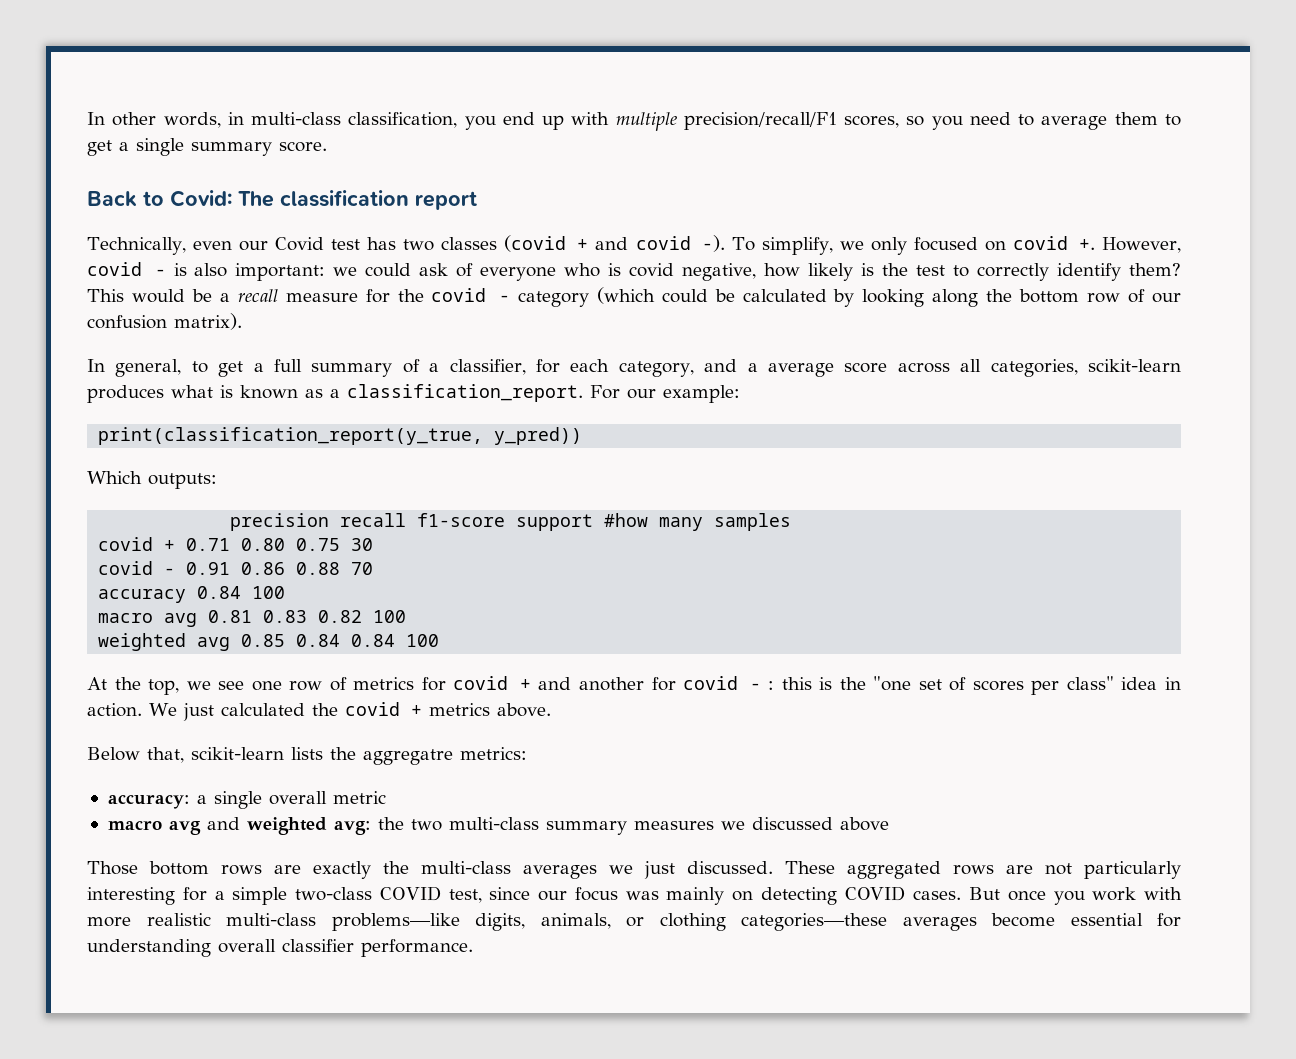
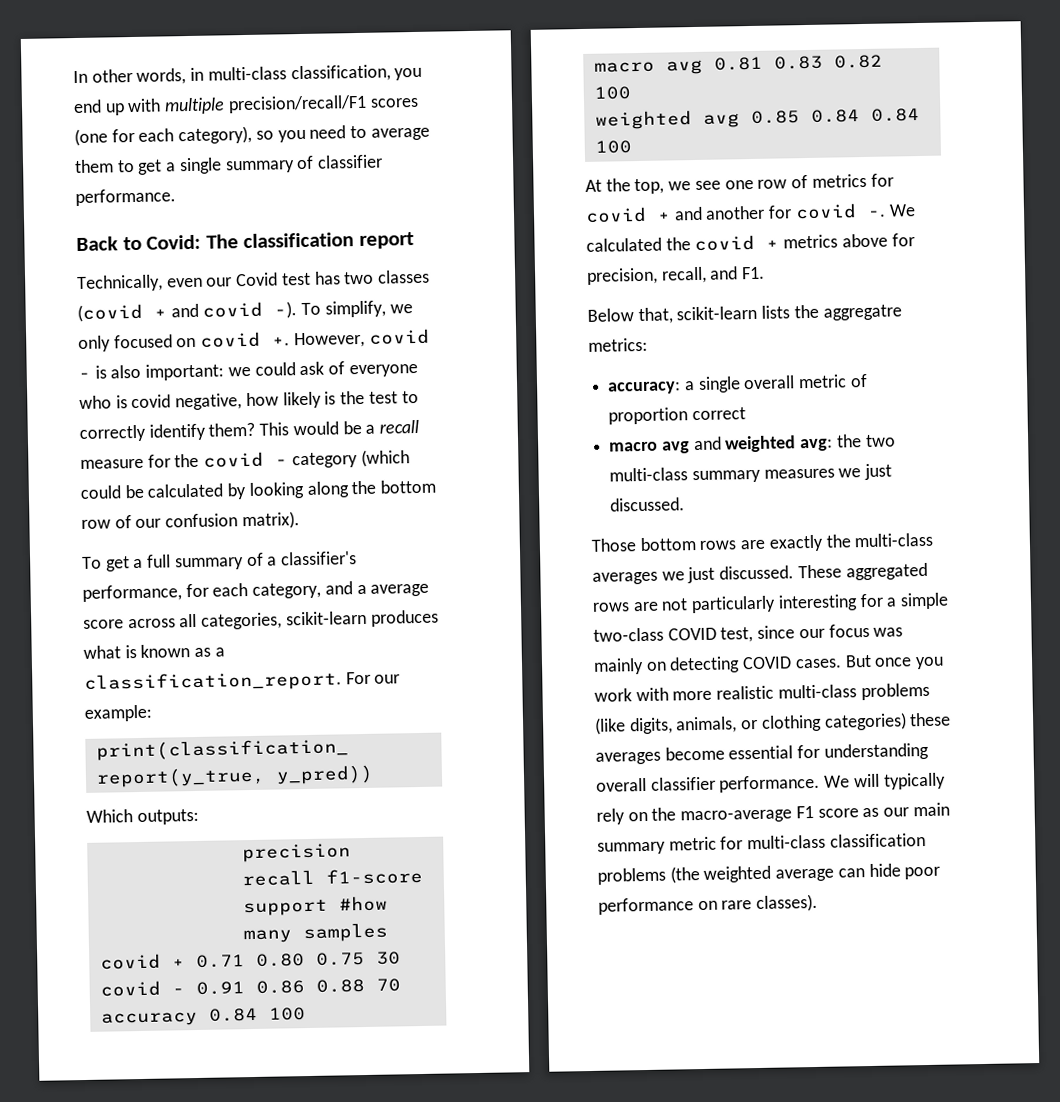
[844,115,900,128] scores, -> [369,97,419,108] [74,125,253,147] scores (one for each category),
[279,141,327,152] score. -> [296,154,384,170] [75,188,176,207] of classifier performance.
[87,359,208,377] In general, to -> [82,556,102,569] To
[449,359,526,375] classifier, -> [280,551,358,566] [82,584,182,602] classifier's performance,
[749,676,1181,695] [87,703,214,721] - : this is the "one set of scores per class" idea in action. We just -> [866,204,916,217] -. We
[496,703,551,717] above. -> [841,233,915,248] [586,266,766,285] above for precision, recall, and F1.
(386, 797) none -> [849,373,868,388] [608,407,746,425] of proportion correct
[751,817,889,831] discussed above -> [864,463,893,481] [610,497,686,512] just discussed.
[331,913,460,931] problems—like -> [860,682,930,701] [594,717,626,735] problems (like
[741,913,887,931] categories—these -> [823,712,952,731] categories) these
(473, 948) none -> [824,772,946,790] [596,802,950,825] [597,833,926,855] [597,863,941,885] [598,893,819,915] We will typically rely on the macro-average F1 score as our main summary metric for multi-class classification problems (the weighted average can hide poor performance on rare classes).

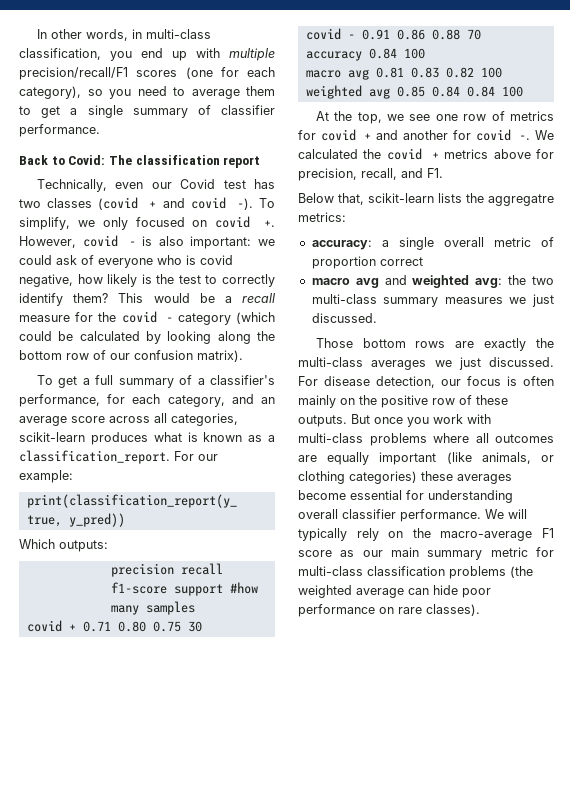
[356,584,367,595] a -> [261,397,275,404] an
[797,562,928,581] [592,592,950,614] [593,623,904,643] [593,656,842,675] These aggregated rows are not particularly interesting for a simple two-class COVID test, since our focus was mainly on detecting COVID cases. -> [298,376,554,388] [298,395,508,408] [298,415,347,427] For disease detection, our focus is often mainly on the positive row of these outputs.
[672,682,930,701] [594,717,673,735] more realistic multi-class problems (like digits, -> [298,433,554,446] [298,452,472,465] multi-class problems where all outcomes are equally important (like

